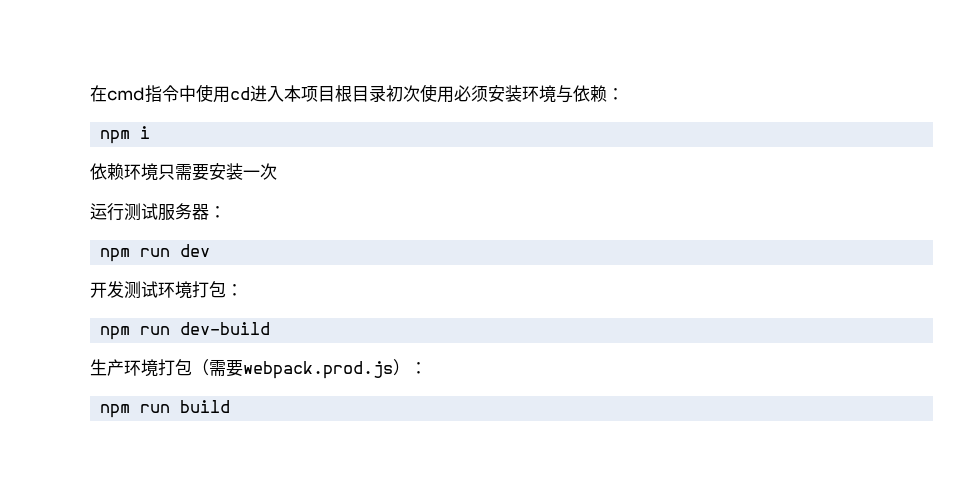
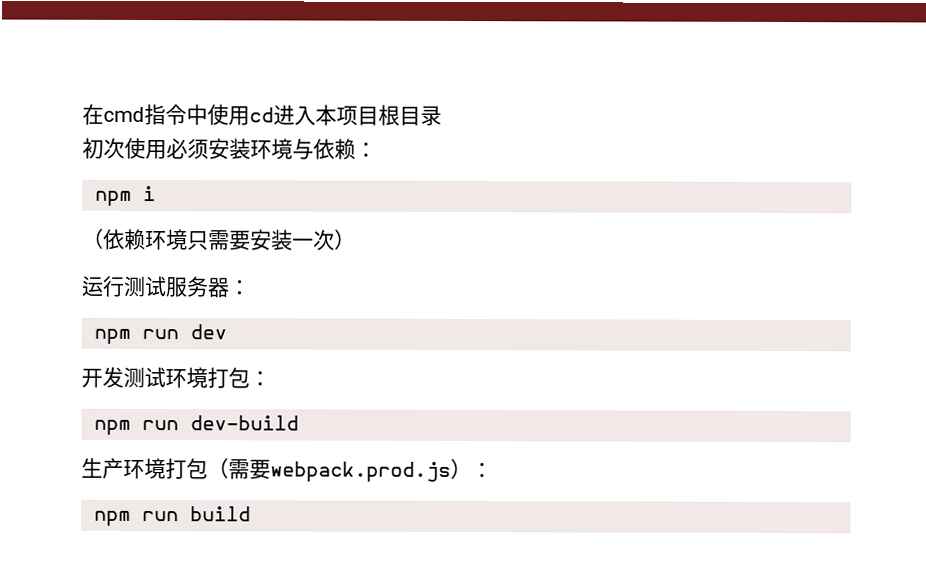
(386, 93) none -> (442, 115) //
(151, 132) none -> [82,228,104,249] （
(277, 171) none -> [334,229,356,250] ）

